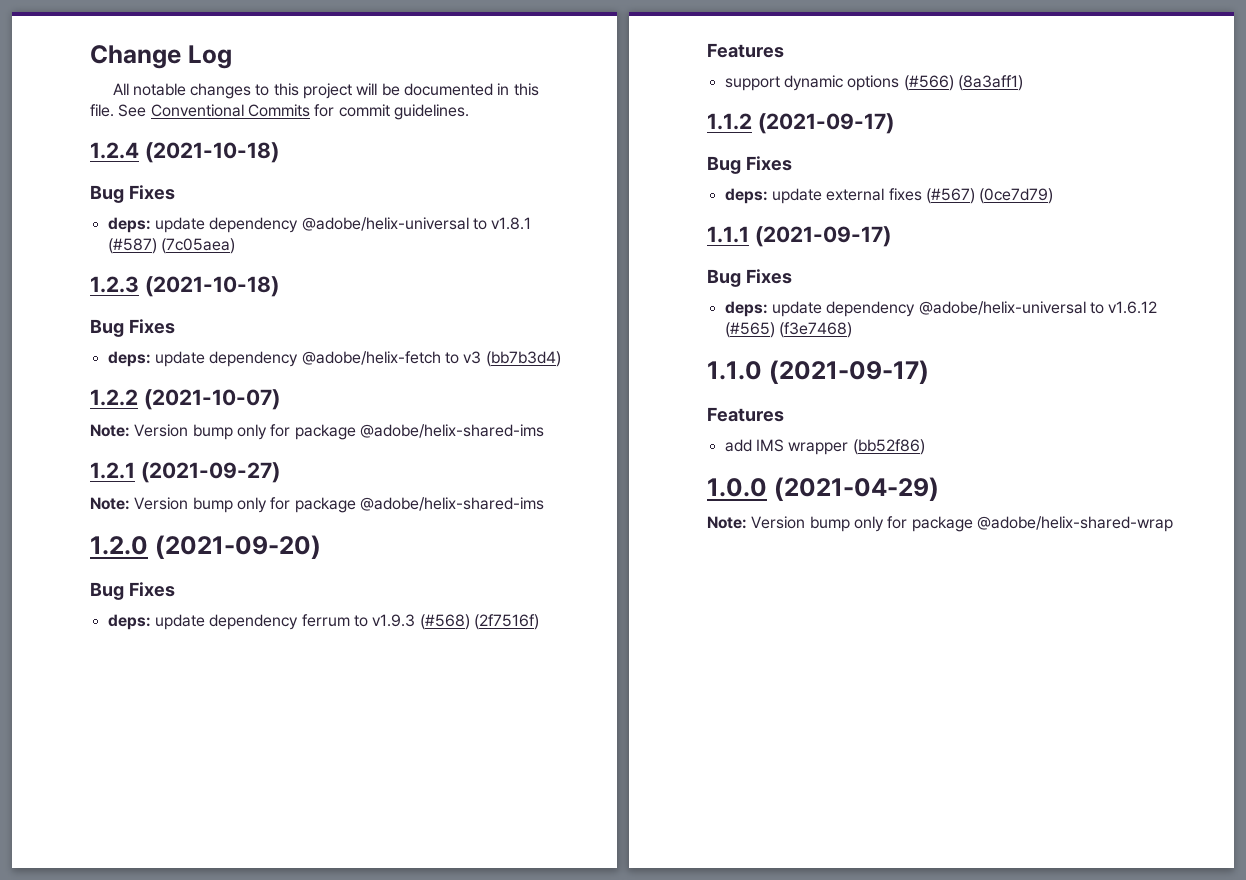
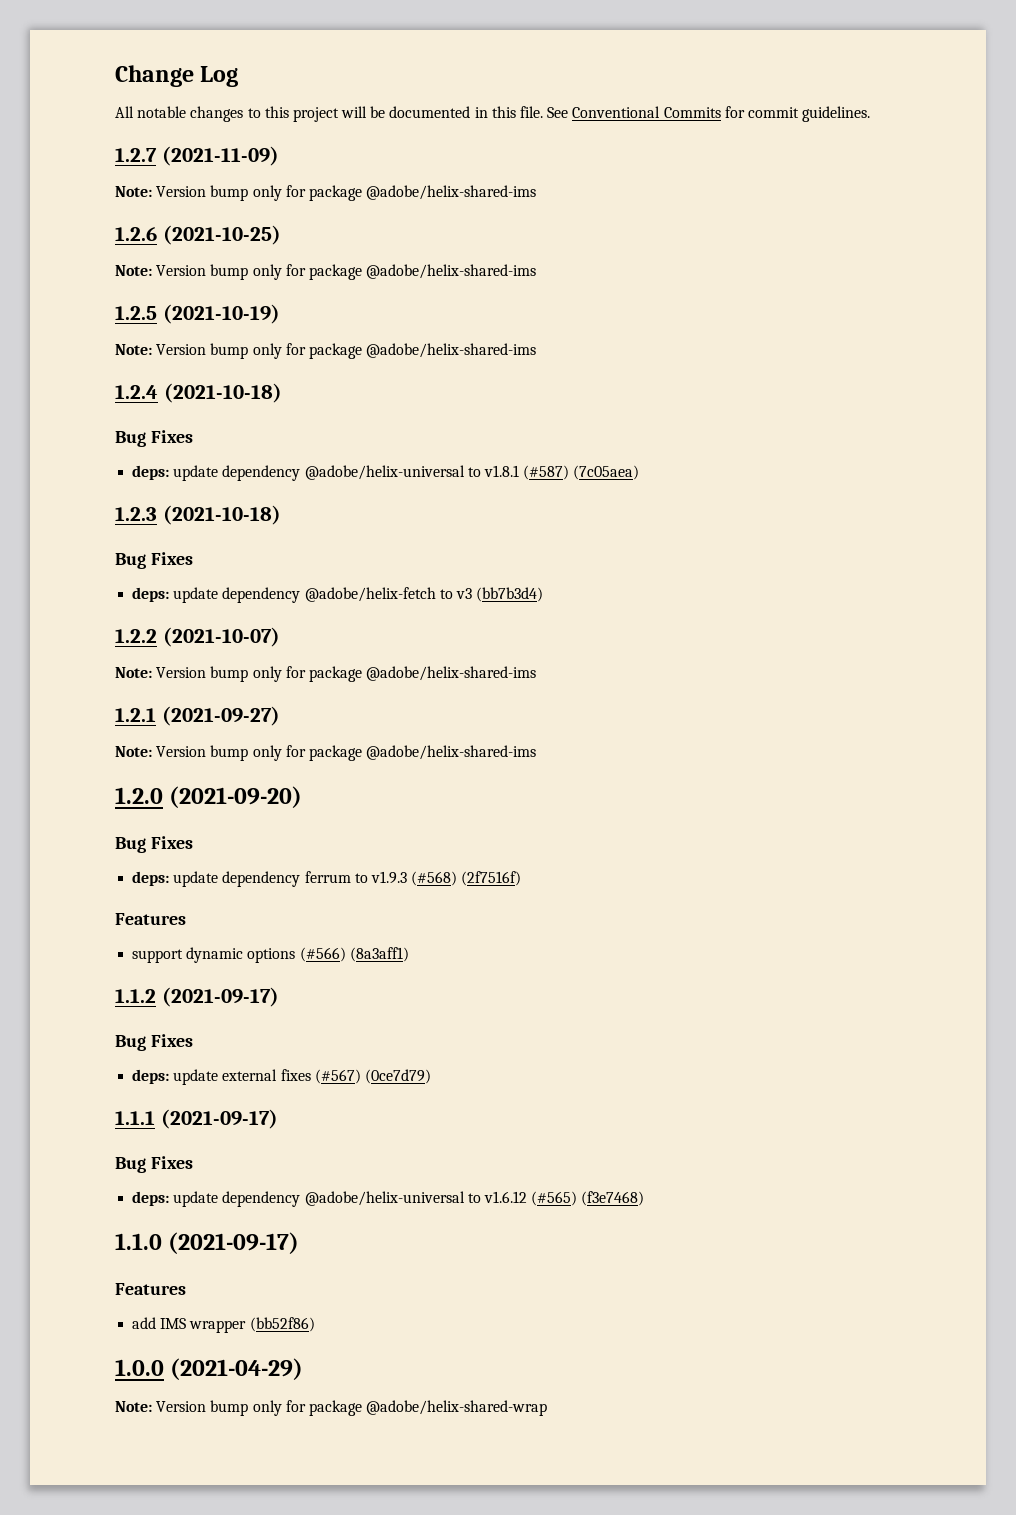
(469, 112) none -> [115,146,279,166] [115,185,537,201] [115,225,281,245] [115,264,537,280] [115,304,280,324] [115,343,537,359] // 1.2.7 (2021-11-09) // Note: Version bump only for package @adobe/helix-shared-ims // 1.2.6 (2021-10-25) // Note: Version bump only for package @adobe/helix-shared-ims // 1.2.5 (2021-10-19) // Note: Version bump only for package @adobe/helix-shared-ims

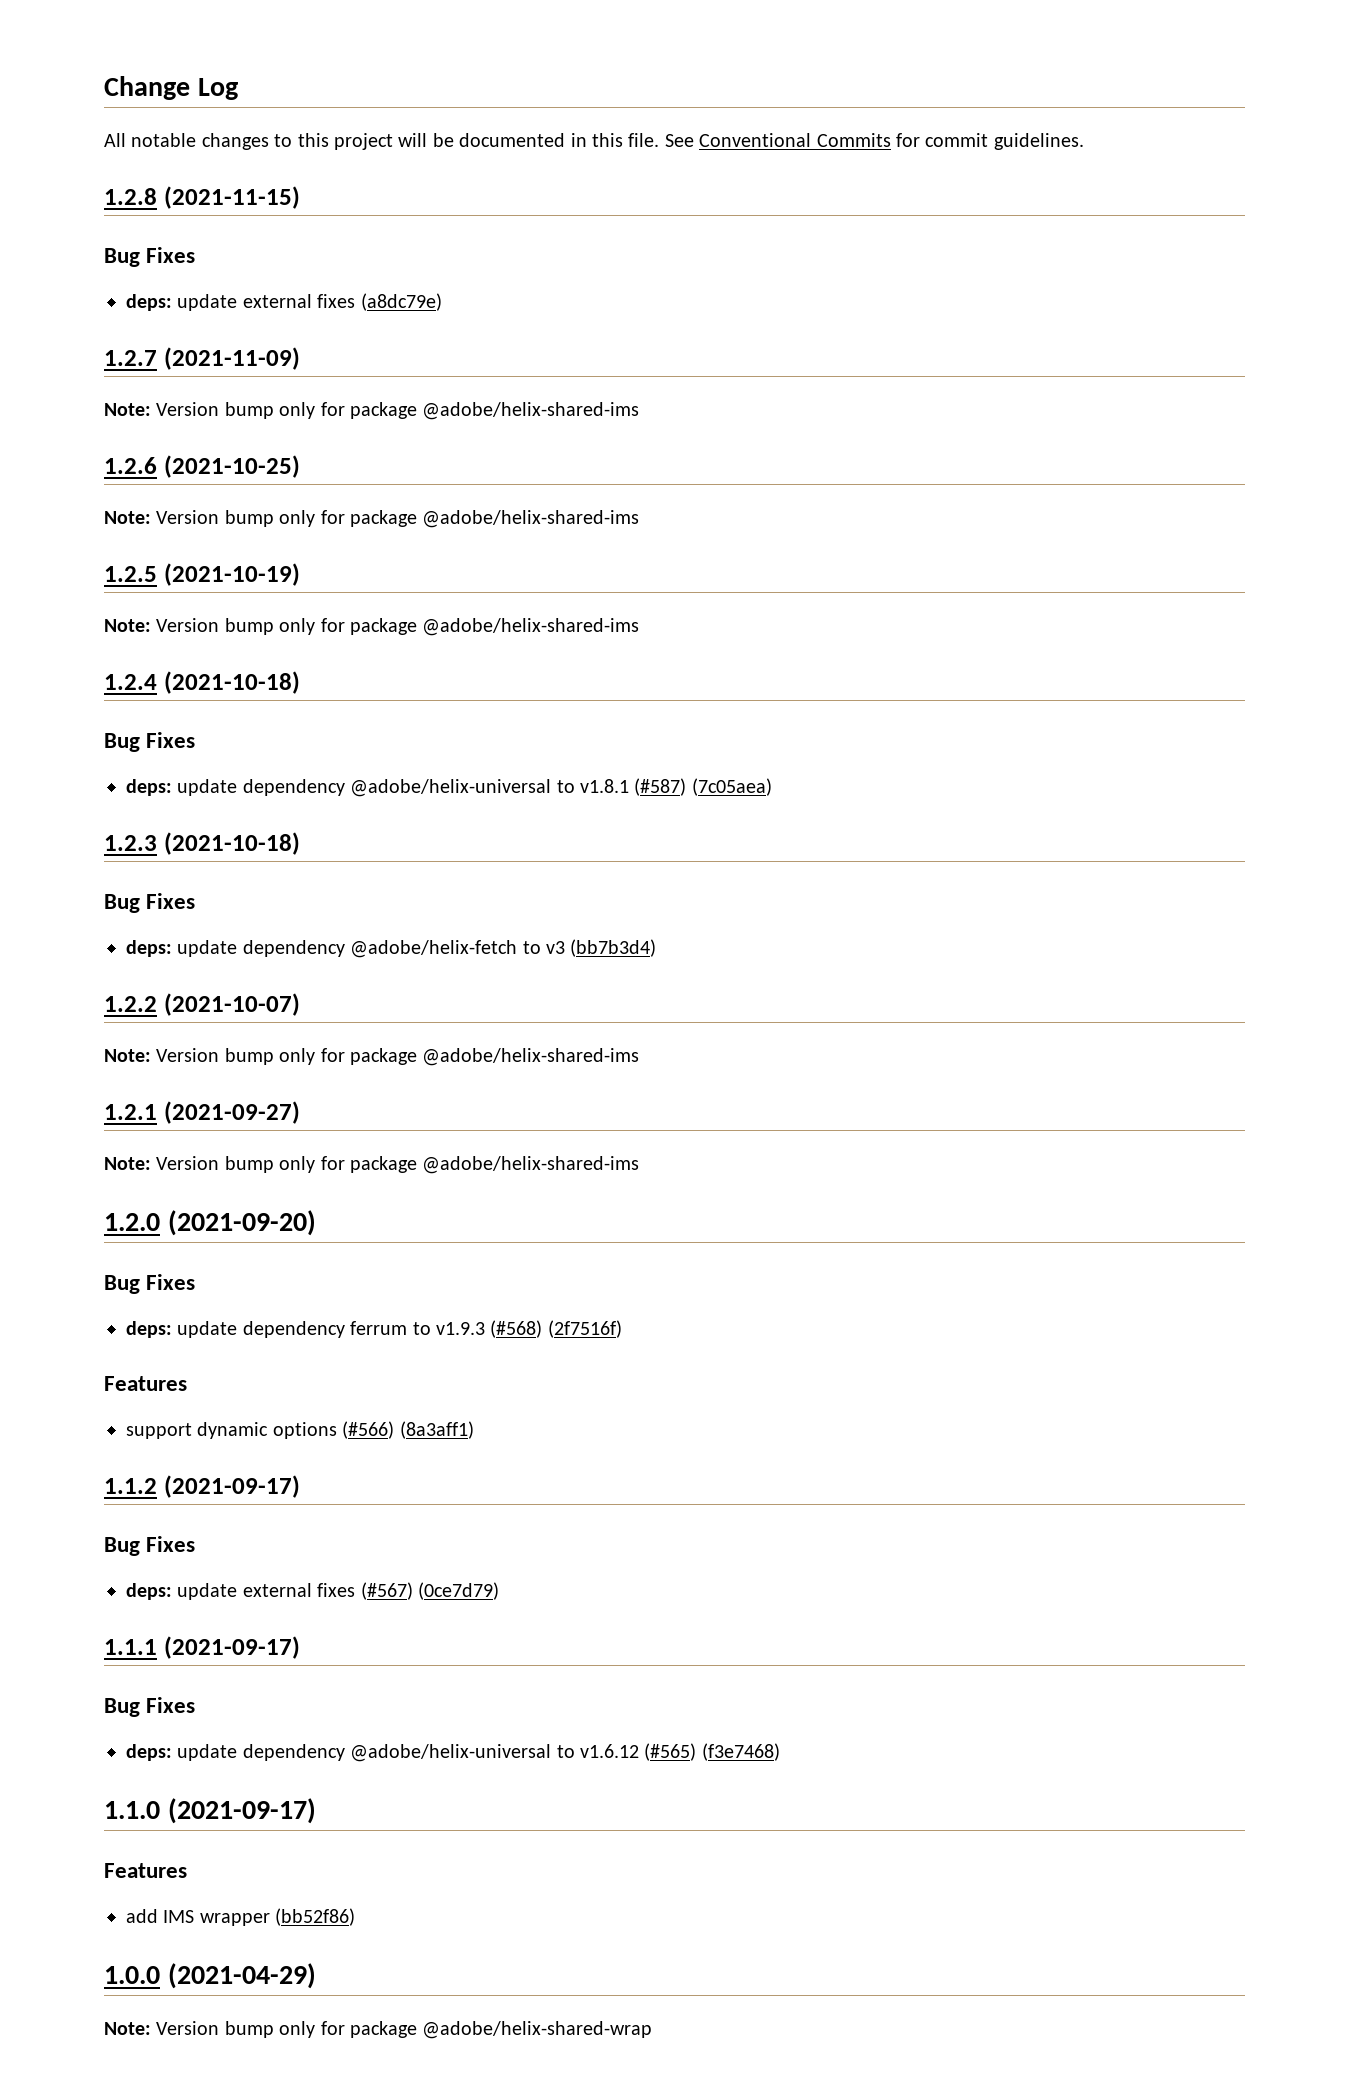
(871, 114) none -> [104,186,300,209] [104,247,196,267] [126,293,442,311] // 1.2.8 (2021-11-15) // Bug Fixes // deps: update external fixes (a8dc79e)

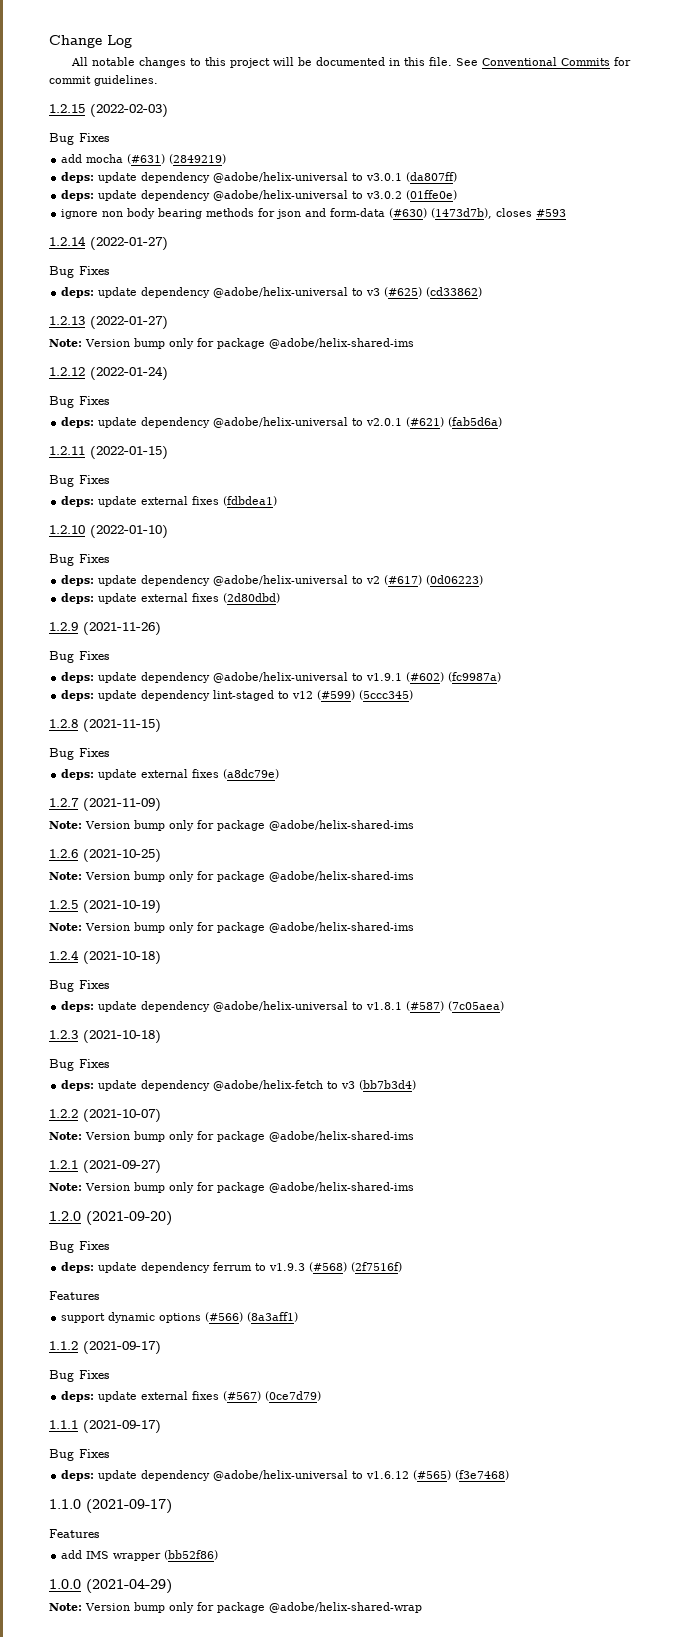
(1084, 141) none -> [49,104,168,118] [49,133,109,145] [61,154,227,164] [61,172,458,183] [61,190,458,201] [61,208,567,219] [49,236,168,251] [49,266,109,278] [61,287,483,298] [49,316,168,330] [49,338,414,349] [49,366,168,381] [49,396,109,408] [61,417,503,428] [49,446,168,460] [49,475,109,487] [61,496,278,507] [49,525,168,539] [49,554,109,566] [61,575,484,586] [61,593,281,604] [49,622,161,636] [49,651,109,663] [61,672,502,683] [61,690,414,701] // 1.2.15 (2022-02-03) // Bug Fixes // add mocha (#631) (2849219) // deps: update dependency @adobe/helix-universal to v3.0.1 (da807ff) // deps: update dependency @adobe/helix-universal to v3.0.2 (01ffe0e) // ignore non body bearing methods for json and form-data (#630) (1473d7b), closes #593 // 1.2.14 (2022-01-27) // Bug Fixes // deps: update dependency @adobe/helix-universal to v3 (#625) (cd33862) // 1.2.13 (2022-01-27) // Note: Version bump only for package @adobe/helix-shared-ims // 1.2.12 (2022-01-24) // Bug Fixes // deps: update dependency @adobe/helix-universal to v2.0.1 (#621) (fab5d6a) // 1.2.11 (2022-01-15) // Bug Fixes // deps: update external fixes (fdbdea1) // 1.2.10 (2022-01-10) // Bug Fixes // deps: update dependency @adobe/helix-universal to v2 (#617) (0d06223) // deps: update external fixes (2d80dbd) // 1.2.9 (2021-11-26) // Bug Fixes // deps: update dependency @adobe/helix-universal to v1.9.1 (#602) (fc9987a) // deps: update dependency lint-staged to v12 (#599) (5ccc345)

